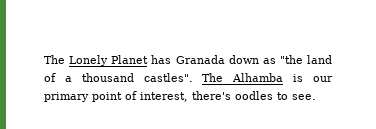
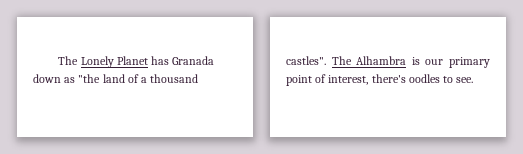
[232,73,284,82] Alhamba -> [356,56,407,65] Alhambra

